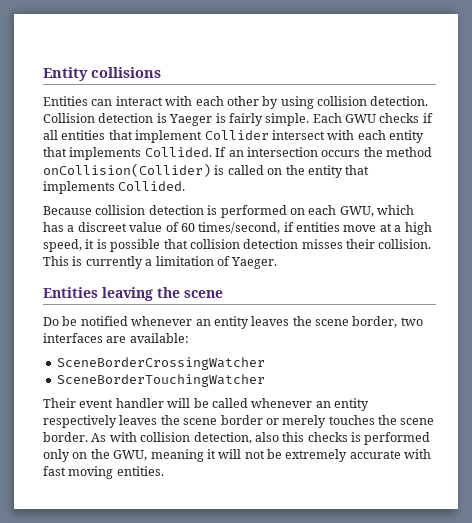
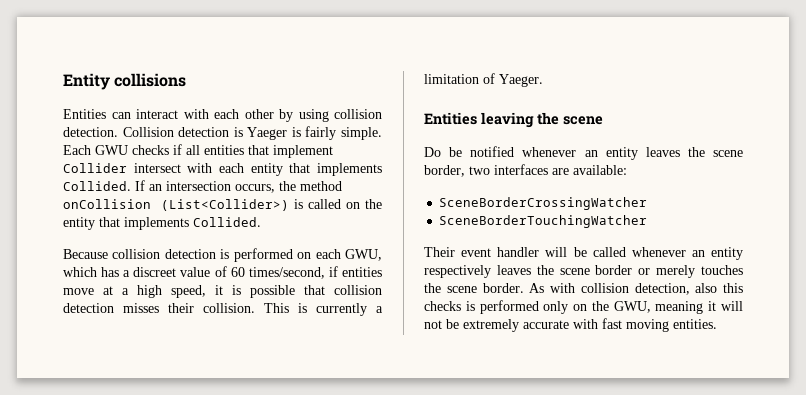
[321,150,361,157] occurs -> [235,184,275,193] occurs,
[43,163,211,177] onCollision(Collider) -> [63,199,289,211] onCollision (List<Collider>)

